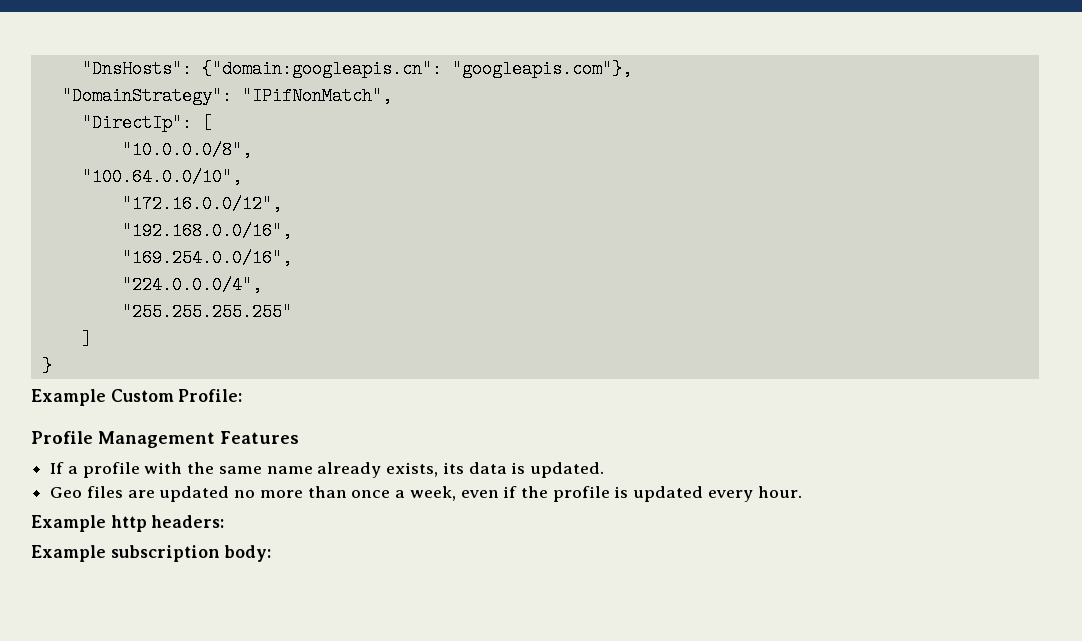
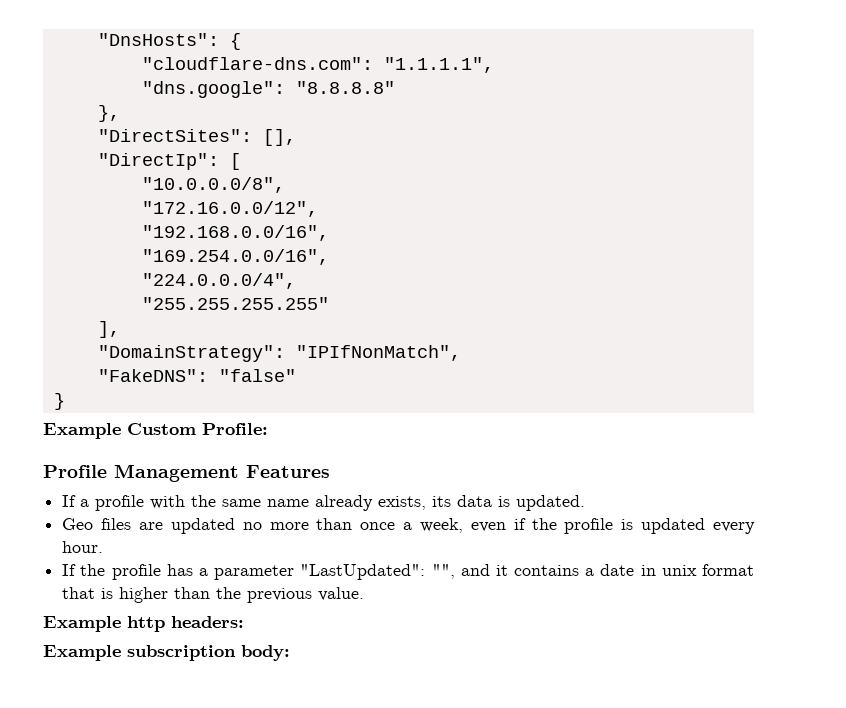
[201,60,632,78] [61,87,392,105] {"domain:googleapis.cn": "googleapis.com"}, // "DomainStrategy": "IPifNonMatch", -> [229,33,241,50] [141,57,494,73] [141,81,395,98] [97,105,120,122] [97,129,296,146] { // "cloudflare-dns.com": "1.1.1.1", // "dns.google": "8.8.8.8" // }, // "DirectSites": [],
[81,168,242,186] // "100.64.0.0/10", -> (285, 185) none
[81,330,92,348] ] -> [97,321,120,338] [97,345,461,362] [97,369,296,382] ], // "DomainStrategy": "IPIfNonMatch", // "FakeDNS": "false"
(802, 492) none -> [62,564,754,580] [62,587,365,603] // If the profile has a parameter "LastUpdated": "", and it contains a date in unix format that is higher than the previous value.

